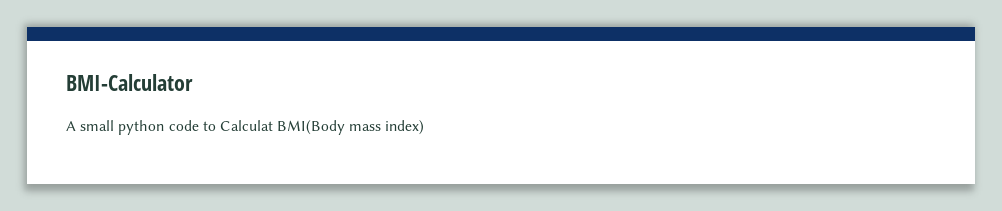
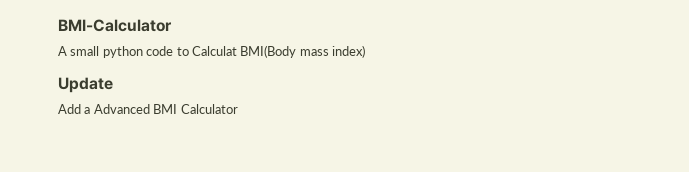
(425, 127) none -> [58,77,113,93] [58,104,238,114] // Update // Add a Advanced BMI Calculator

